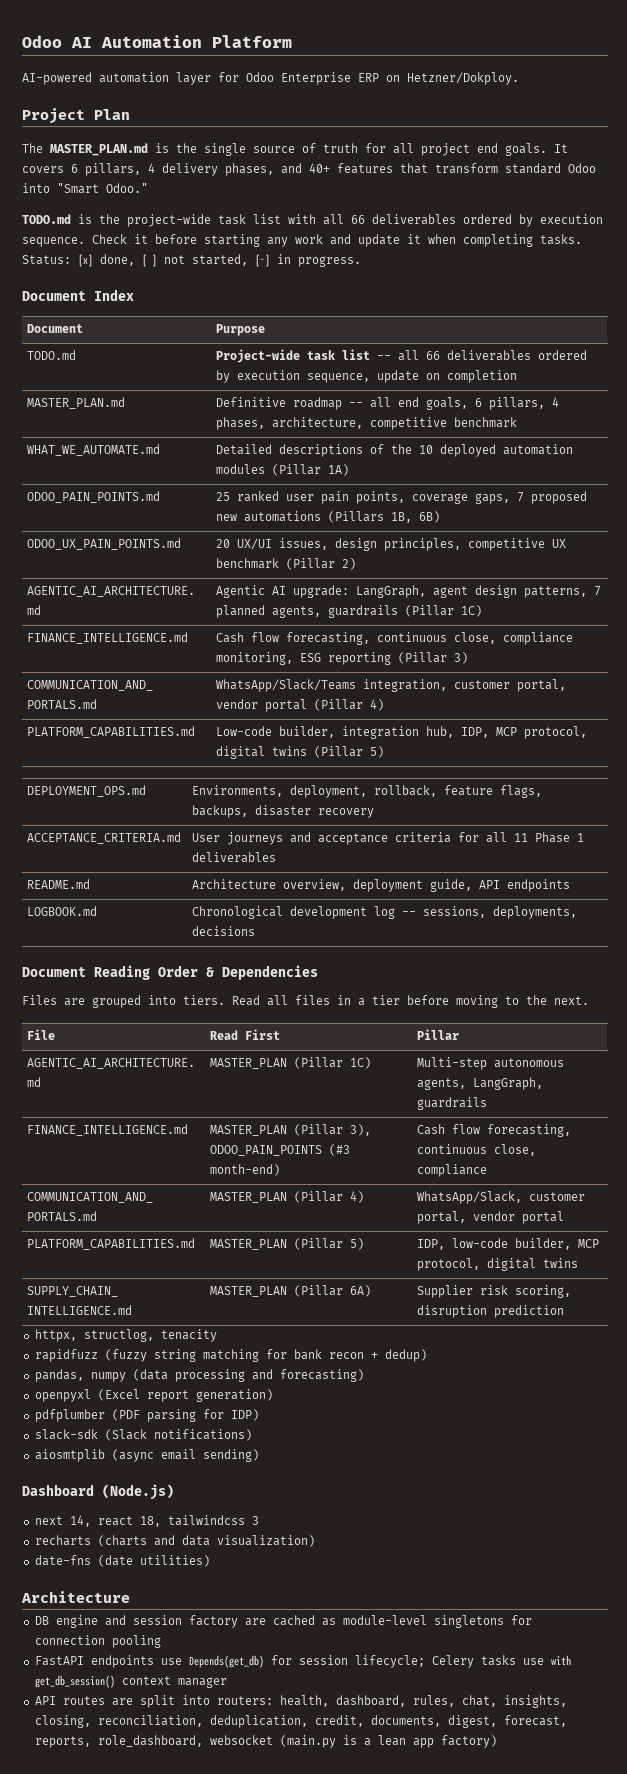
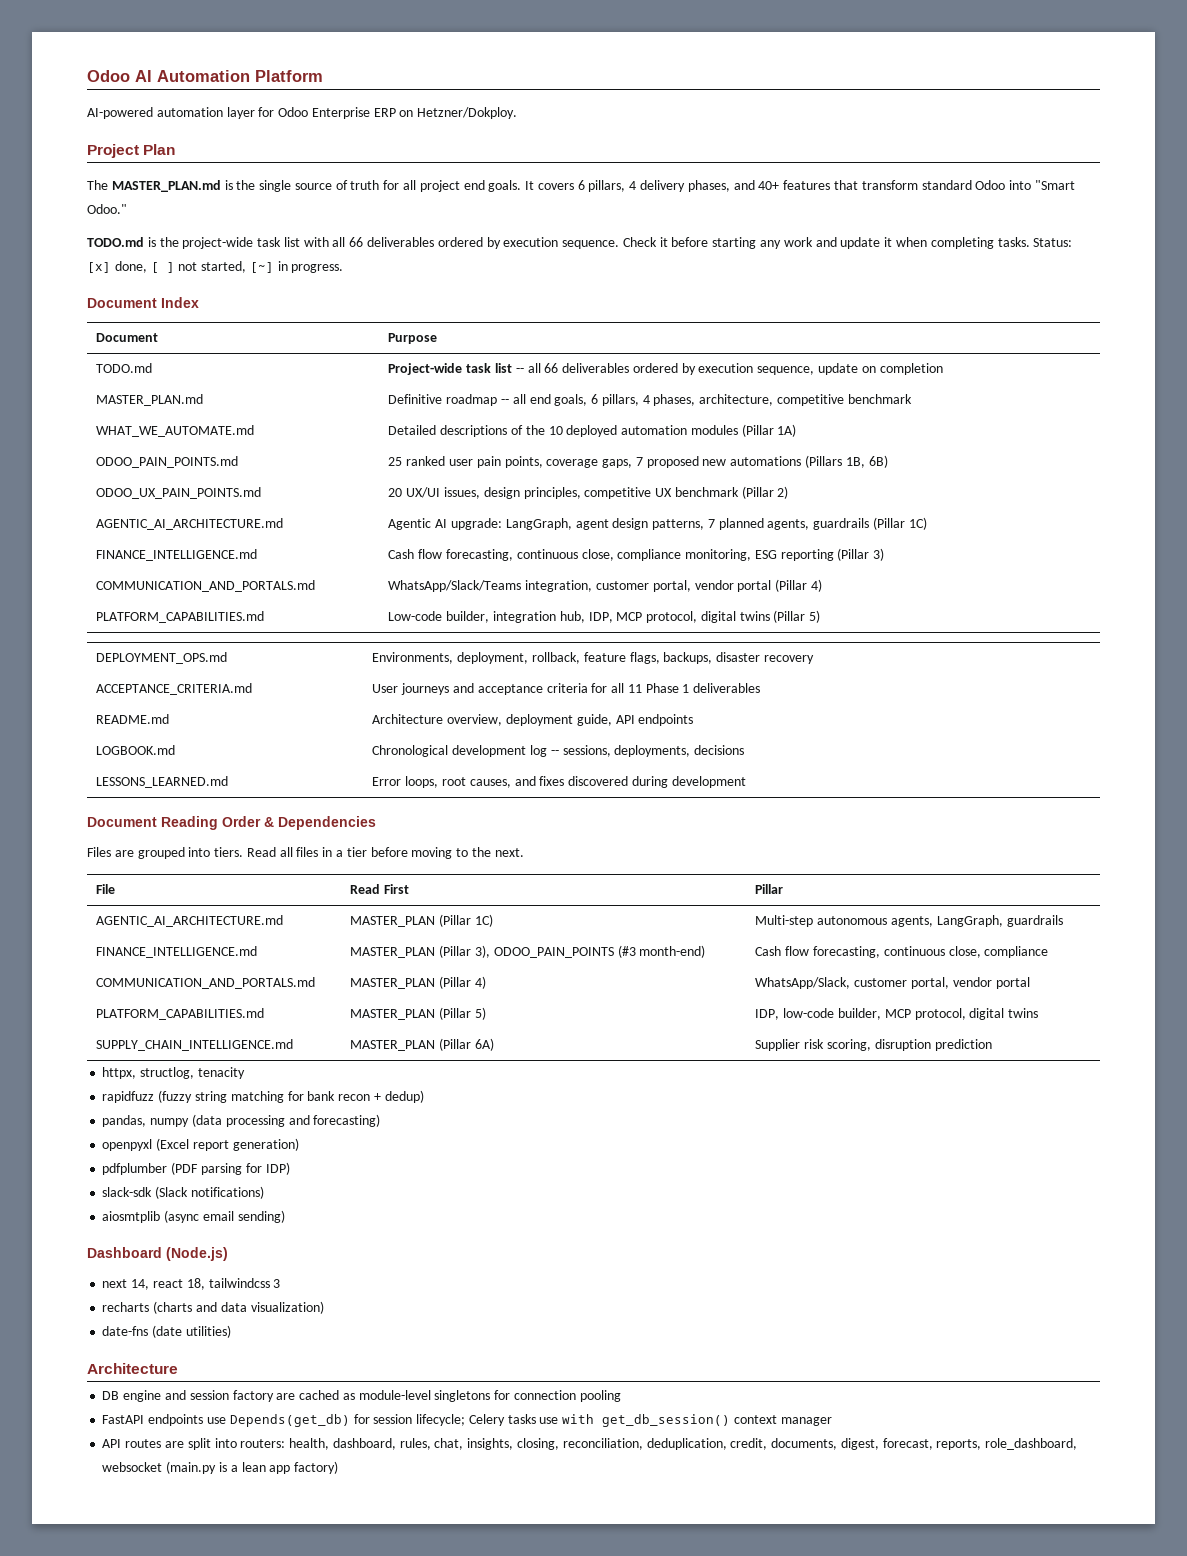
(256, 931) none -> [96,776,229,788] [372,776,746,788] // LESSONS_LEARNED.md | Error loops, root causes, and fixes discovered during development

